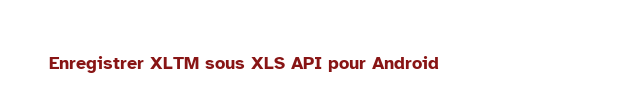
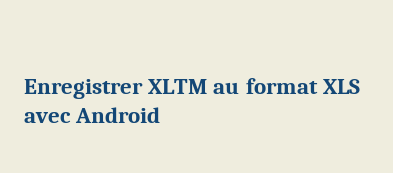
[205,57,366,72] sous XLS API pour -> [213,78,360,94] [24,112,71,123] au format XLS avec

